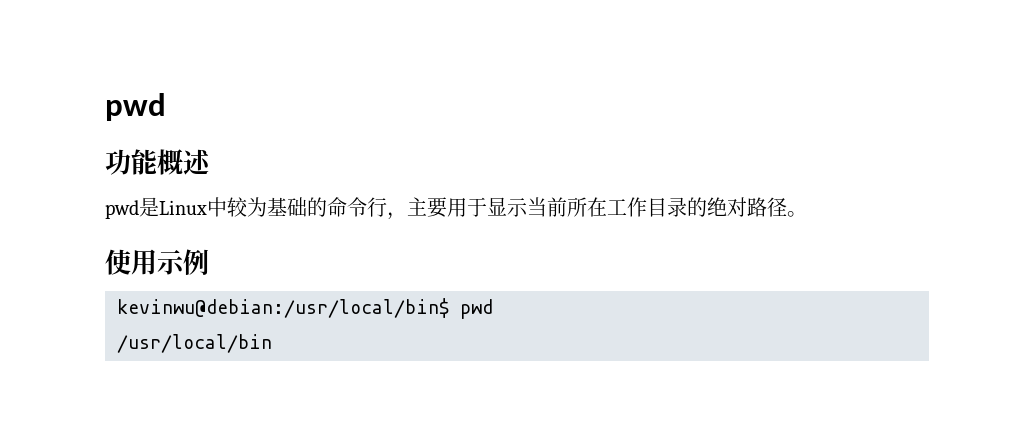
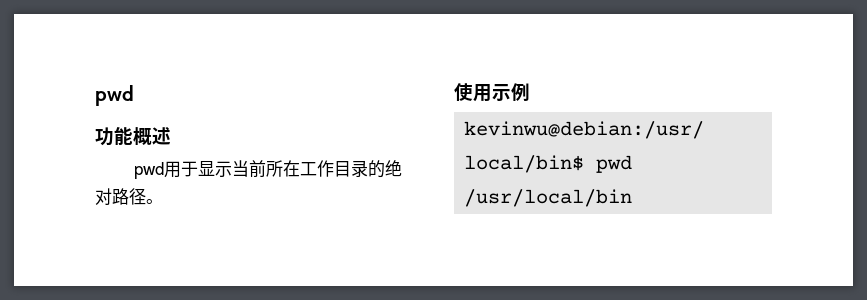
[139,197,447,220] 是Linux中较为基础的命令行，主要 -> (164, 170) none

